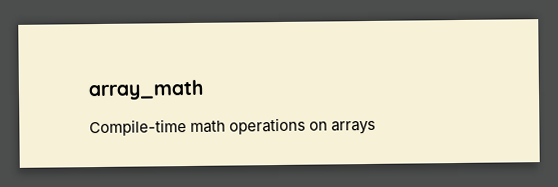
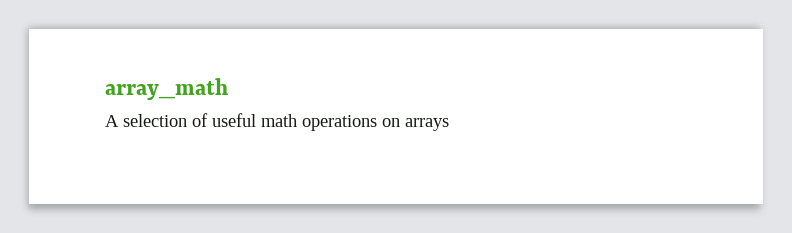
[89,119,187,137] Compile-time -> [105,113,256,127] A selection of useful

